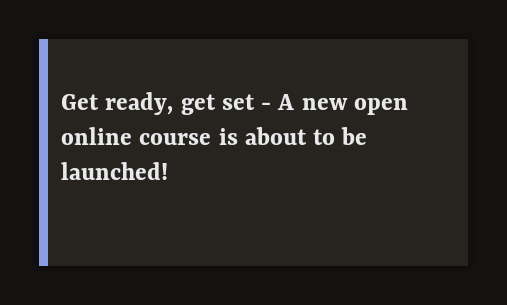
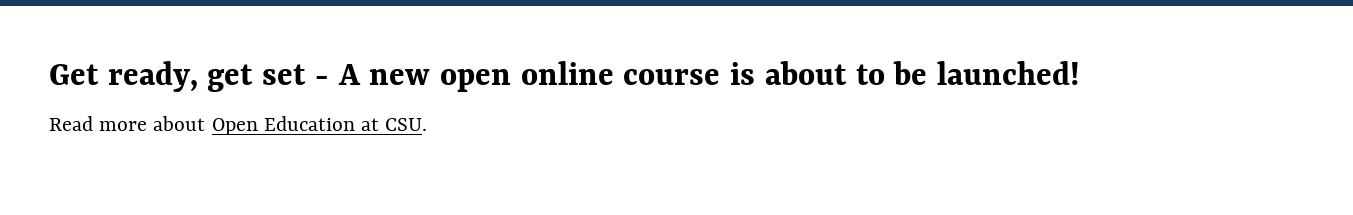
(168, 171) none -> [49,116,428,135] // Read more about Open Education at CSU.

